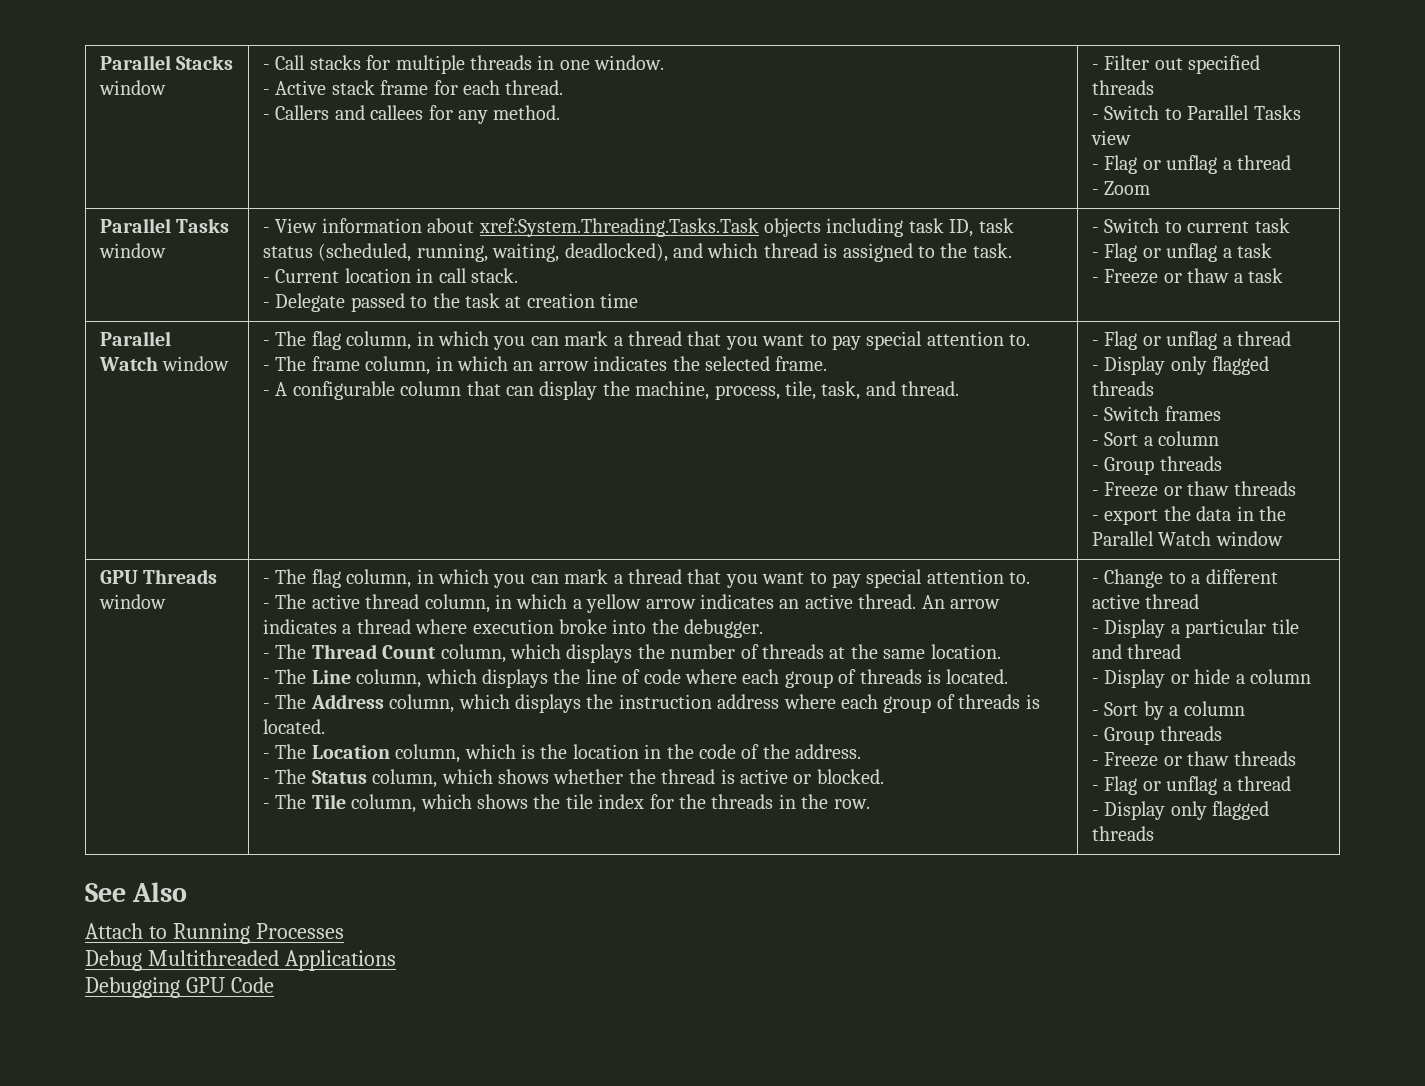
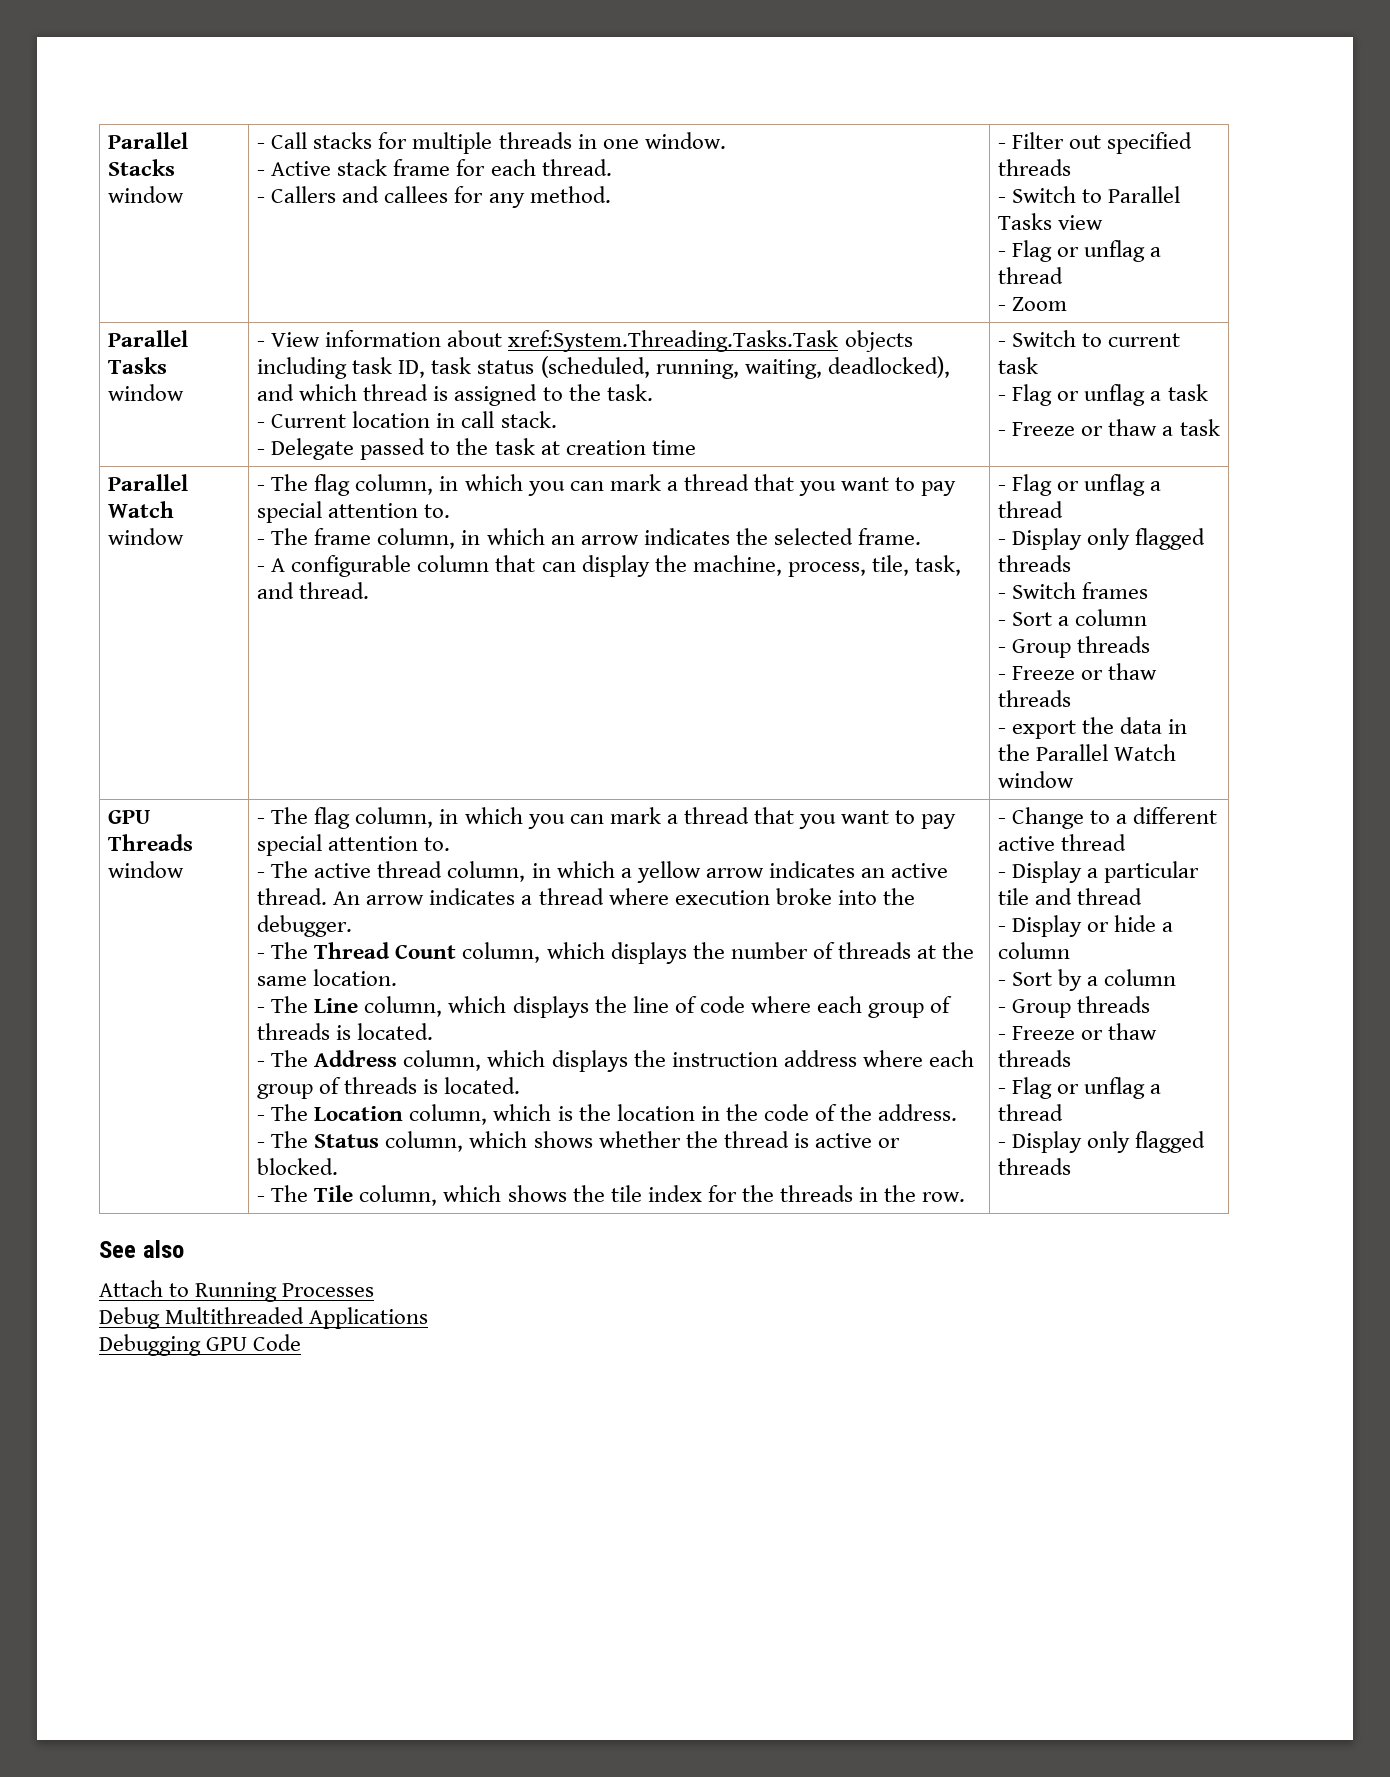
[132,882,188,902] Also -> [142,1240,184,1258] also

